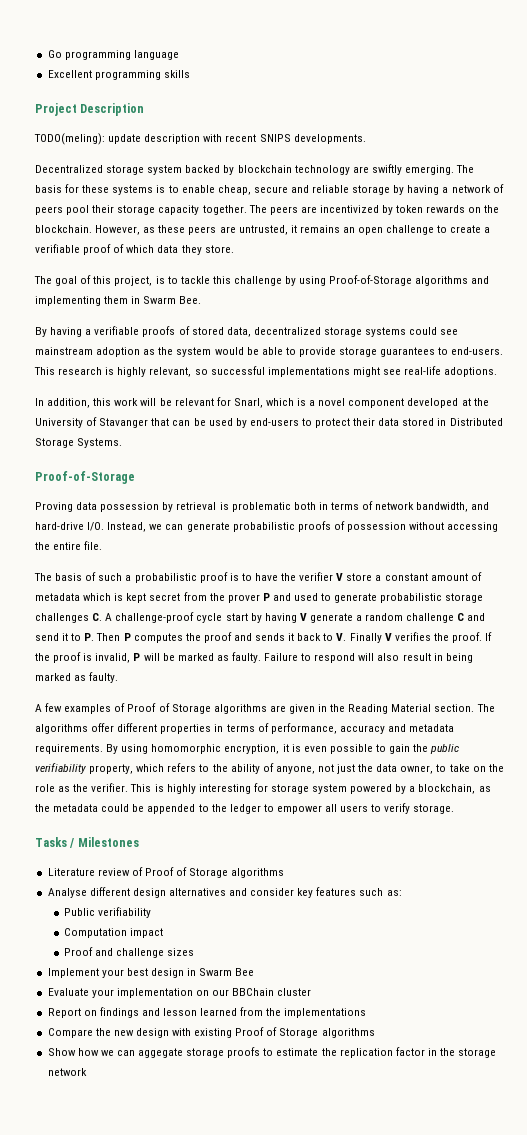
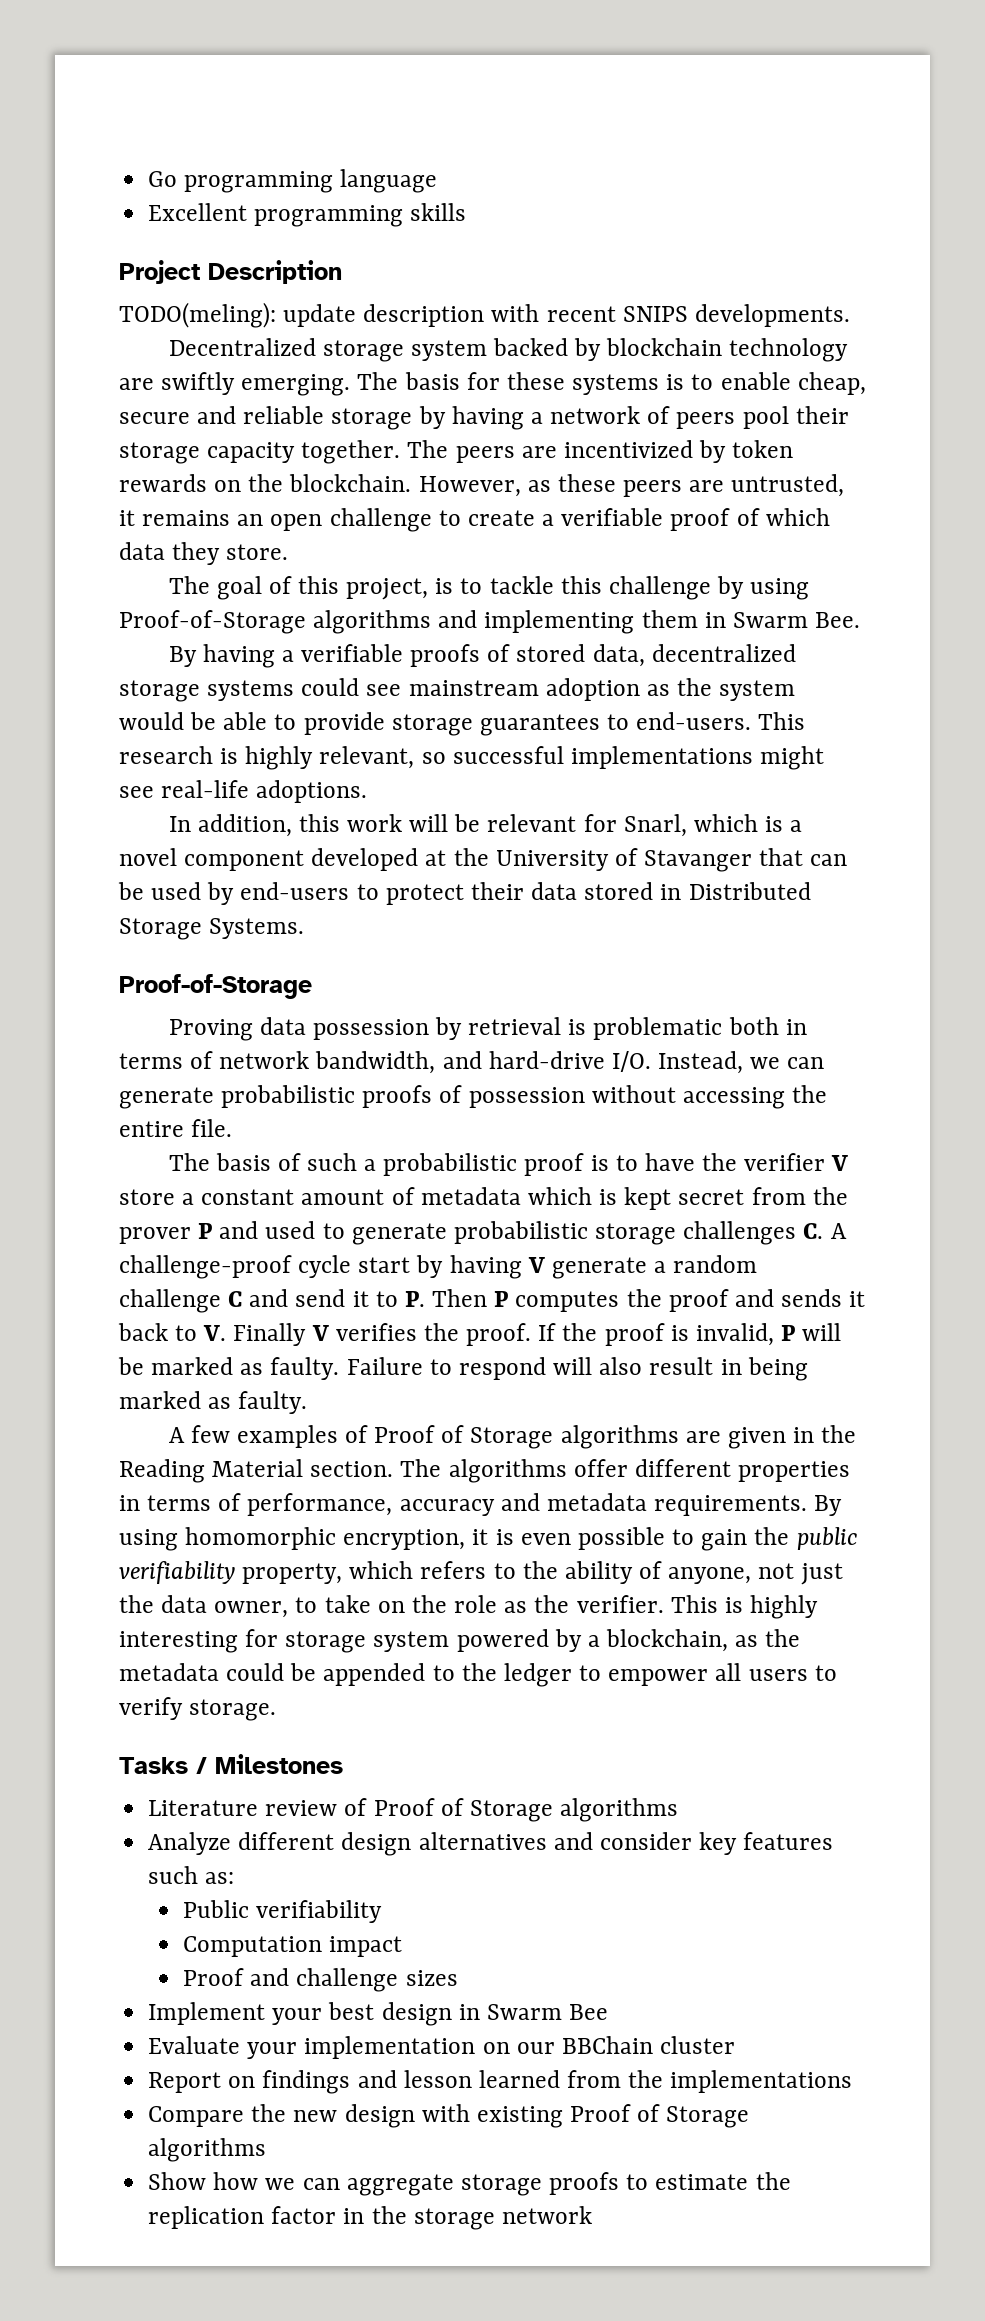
[47,888,87,898] Analyse -> [148,1832,232,1855] Analyze
[138,1048,184,1058] aggegate -> [346,2174,454,2196] aggregate

